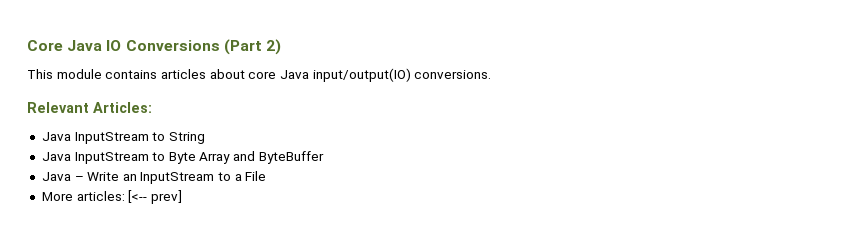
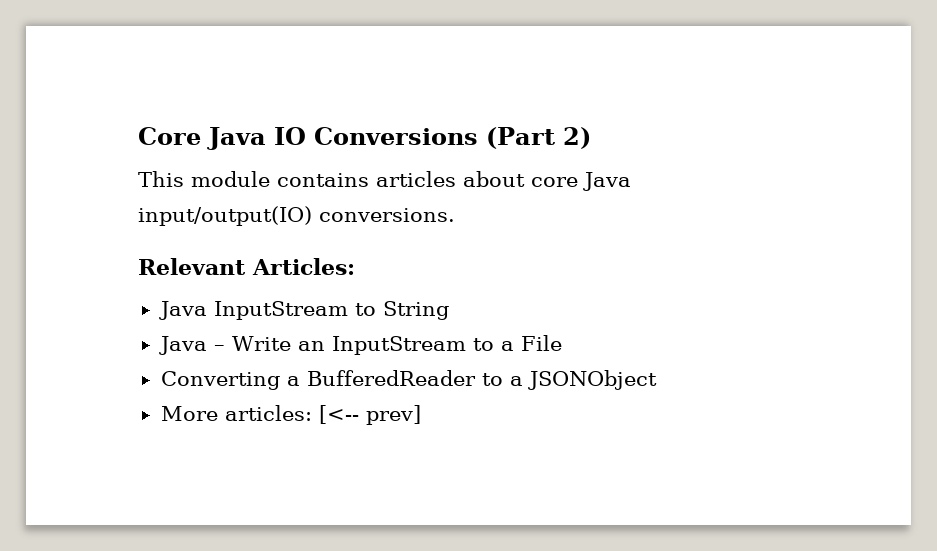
[41,151,324,164] // Java InputStream to Byte Array and ByteBuffer -> (449, 310) none
(267, 176) none -> [160,370,657,390] // Converting a BufferedReader to a JSONObject

